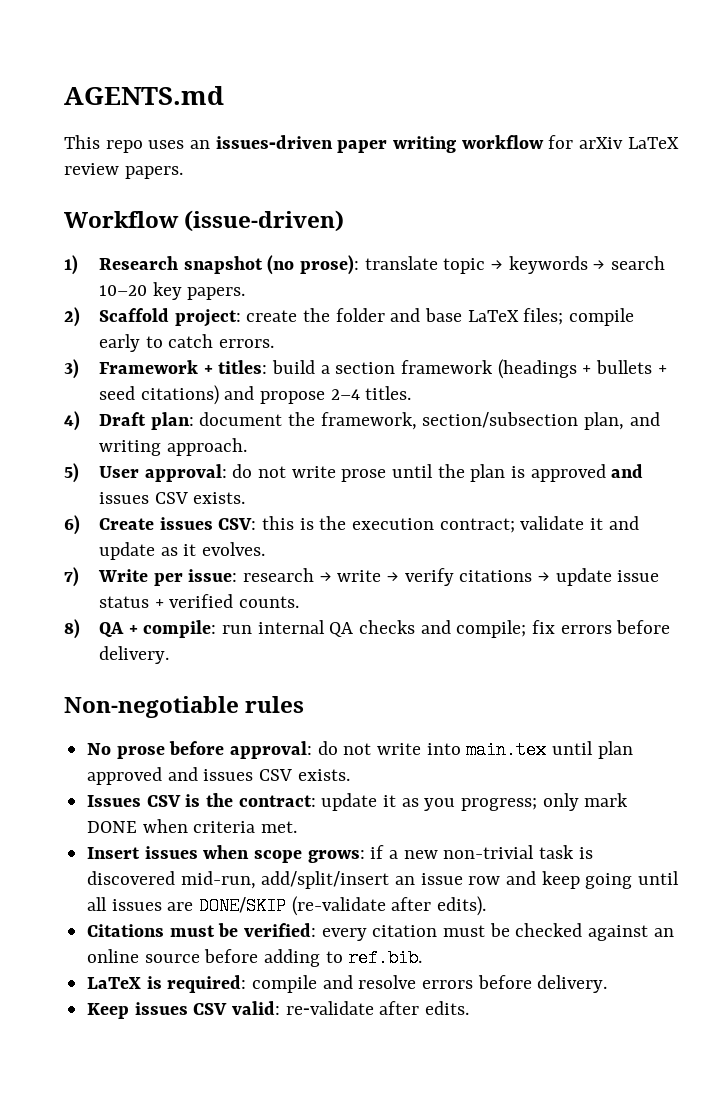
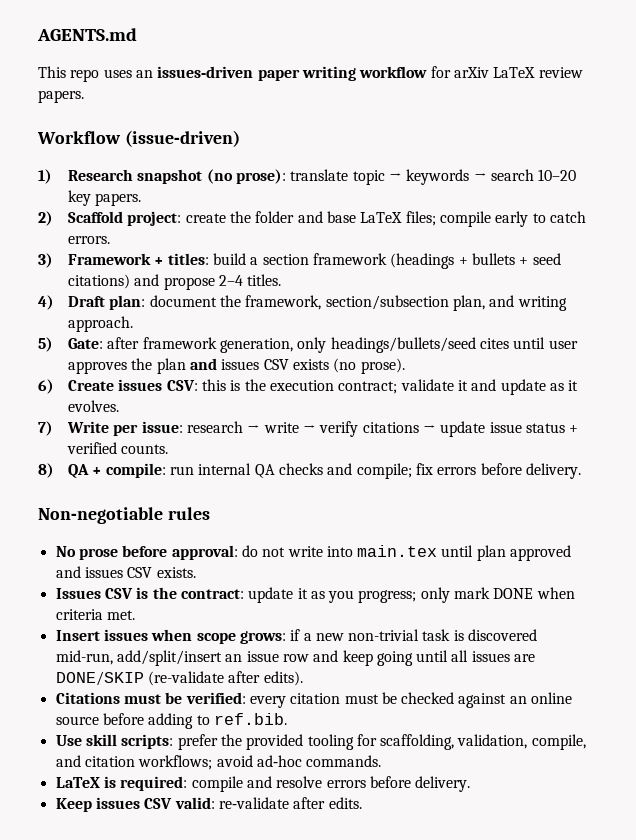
[98,464,644,482] [98,492,246,504] User approval: do not write prose until the plan is approved and issues CSV exists. -> [68,337,578,353] [68,358,405,374] Gate: after framework generation, only headings/bullets/seed cites until user approves the plan and issues CSV exists (no prose).
(423, 958) none -> [55,734,586,750] [55,755,382,770] // Use skill scripts: prefer the provided tooling for scaffolding, validation, compile, and citation workflows; avoid ad‑hoc commands.

